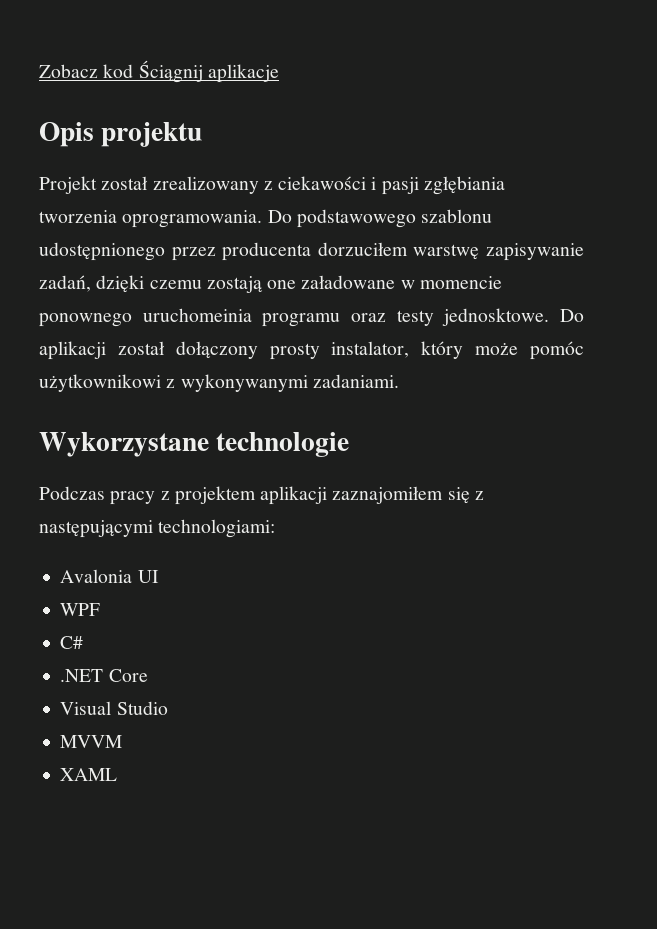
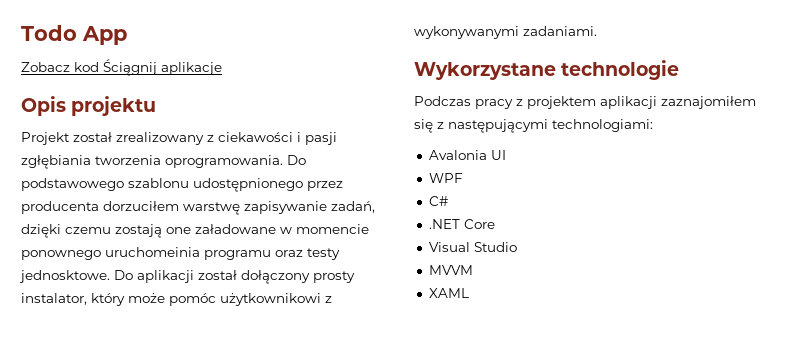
(39, 71) none -> [21,25,127,45] Todo App //

